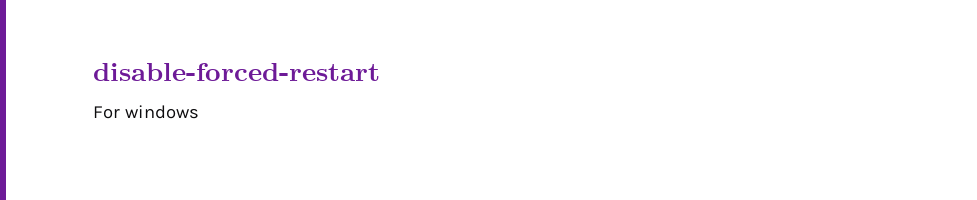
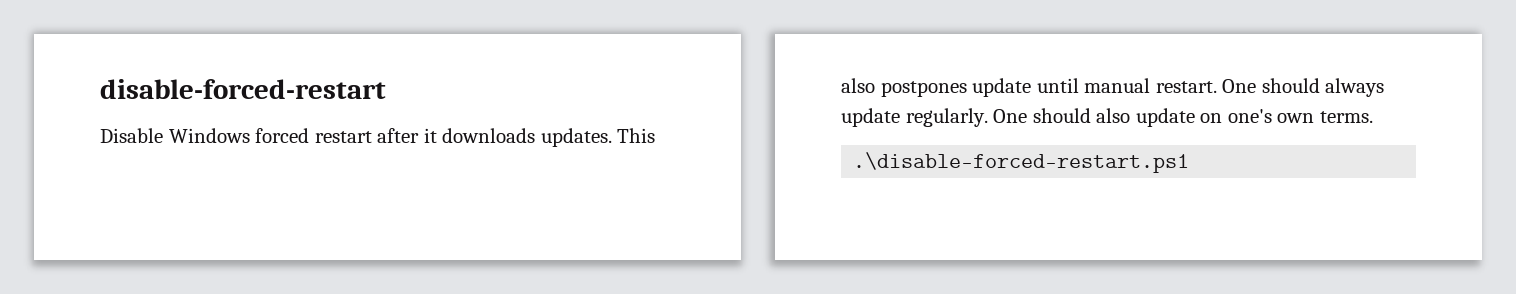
[93,105,199,119] For windows -> [100,128,656,147] [841,78,1385,97] [841,108,1373,127] [853,152,1190,173] Disable Windows forced restart after it downloads updates. This also postpones update until manual restart. One should always update regularly. One should also update on one's own terms. // .\disable-forced-restart.ps1

